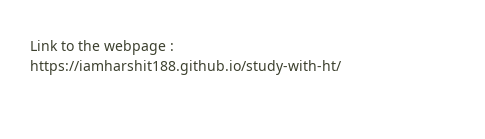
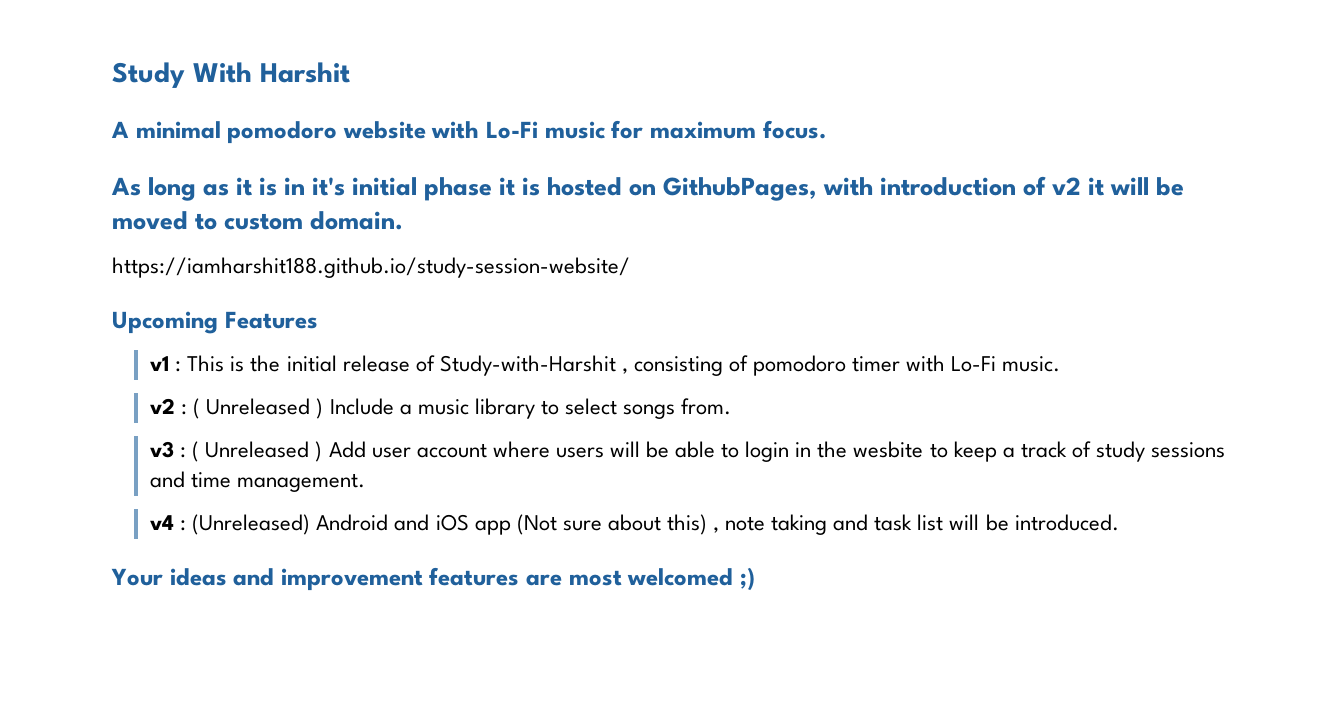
[30,40,174,55] [30,60,342,75] Link to the webpage : https://iamharshit188.github.io/study-with-ht/ -> [112,62,350,88] [111,120,826,144] [111,176,1185,201] [112,211,404,230] [112,257,630,278] [112,311,318,334] [150,355,1061,376] [150,398,732,419] [150,441,1225,462] [150,471,366,492] [150,514,1119,535] [111,567,755,591] Study With Harshit // A minimal pomodoro website with Lo-Fi music for maximum focus. // As long as it is in it's initial phase it is hosted on GithubPages, with introduction of v2 it will be moved to custom domain. // https://iamharshit188.github.io/study-session-website/ // Upcoming Features // v1 : This is the initial release of Study-with-Harshit , consisting of pomodoro timer with Lo-Fi music. // v2 : ( Unreleased ) Include a music library to select songs from. // v3 : ( Unreleased ) Add user account where users will be able to login in the wesbite to keep a track of study sessions and time management. // v4 : (Unreleased) Android and iOS app (Not sure about this) , note taking and task list will be introduced. // Your ideas and improvement features are most welcomed ;)

